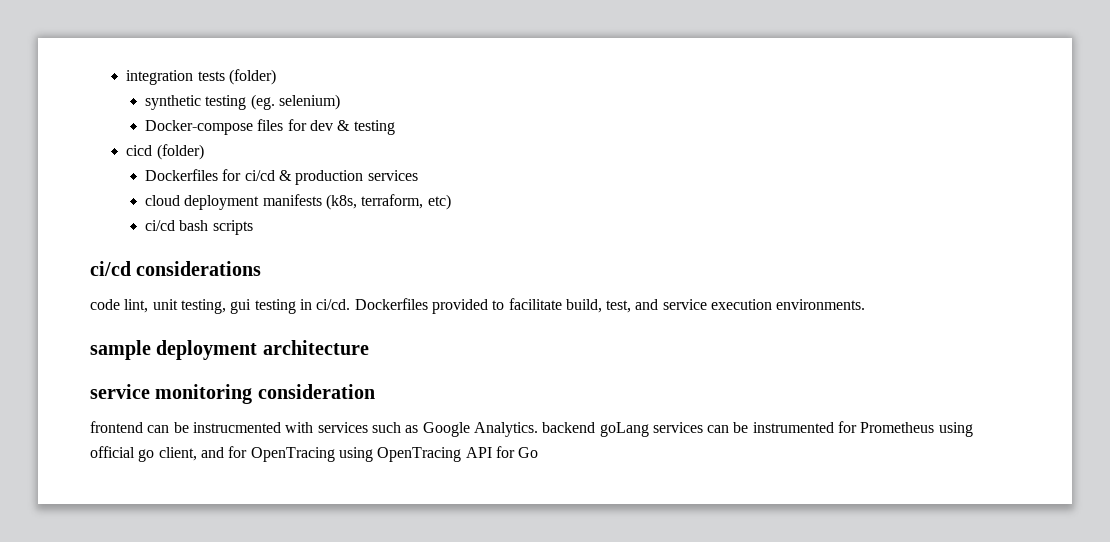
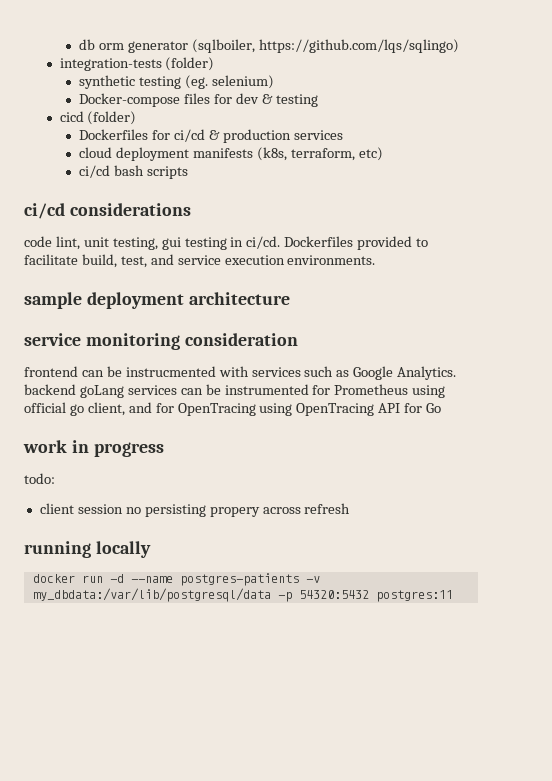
[126,70,225,85] integration tests -> [79,39,459,53] [59,58,162,71] db orm generator (sqlboiler, https://github.com/lqs/sqlingo) // integration-tests
(539, 452) none -> [23,440,164,457] [24,473,55,484] [39,503,351,517] [24,541,151,558] [32,573,320,586] [32,588,453,602] // work in progress // todo: // client session no persisting propery across refresh // running locally // docker run -d --name postgres-patients -v my_dbdata:/var/lib/postgresql/data -p 54320:5432 postgres:11

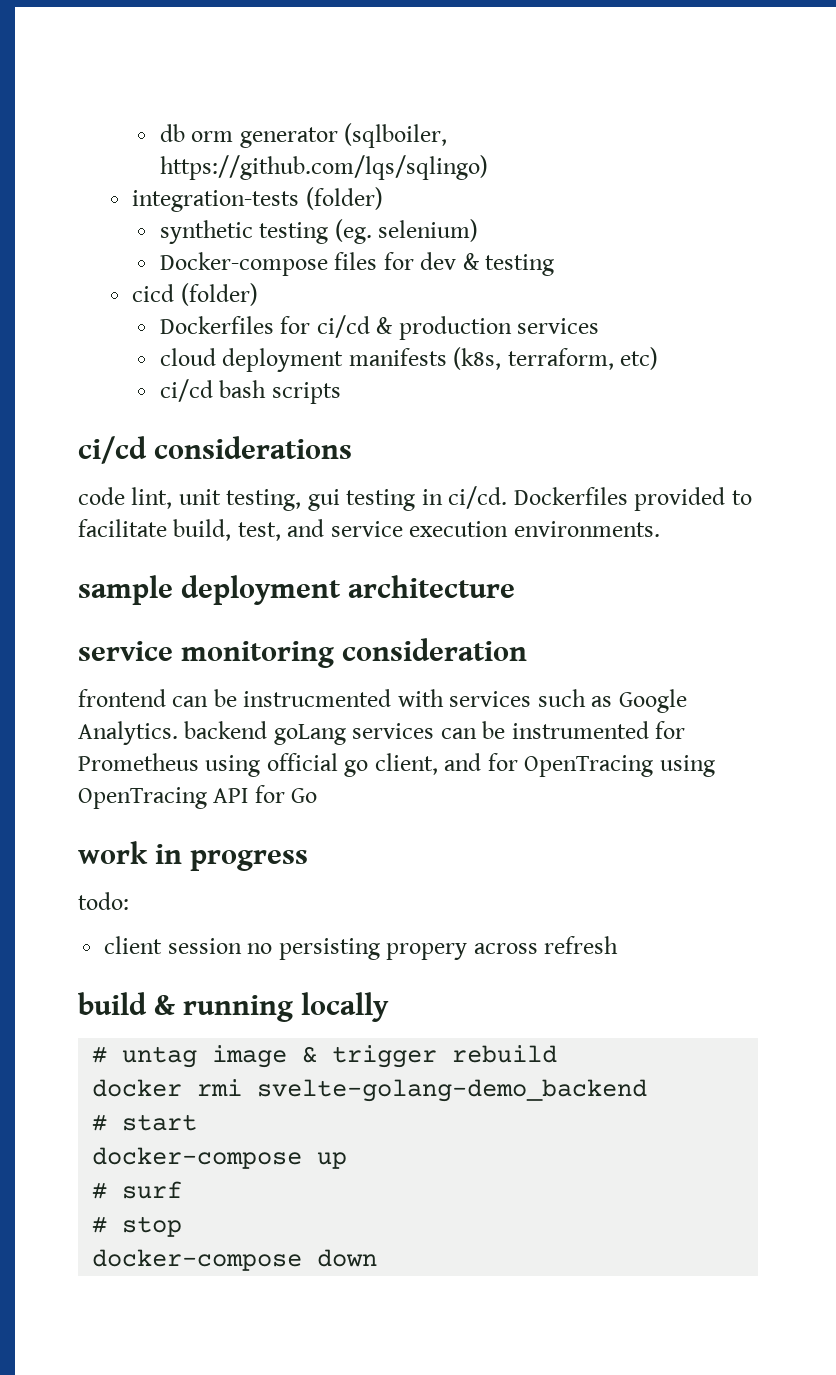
(351, 508) none -> [78,992,177,1015] build &
[32,573,320,586] [32,588,453,602] docker run -d --name postgres-patients -v my_dbdata:/var/lib/postgresql/data -p 54320:5432 postgres:11 -> [92,1045,558,1068] [92,1079,648,1102] [92,1114,198,1131] [92,1147,348,1169] [92,1181,183,1199] [92,1216,183,1237] [92,1249,378,1271] # untag image & trigger rebuild // docker rmi svelte-golang-demo_backend // # start // docker-compose up // # surf // # stop // docker-compose down

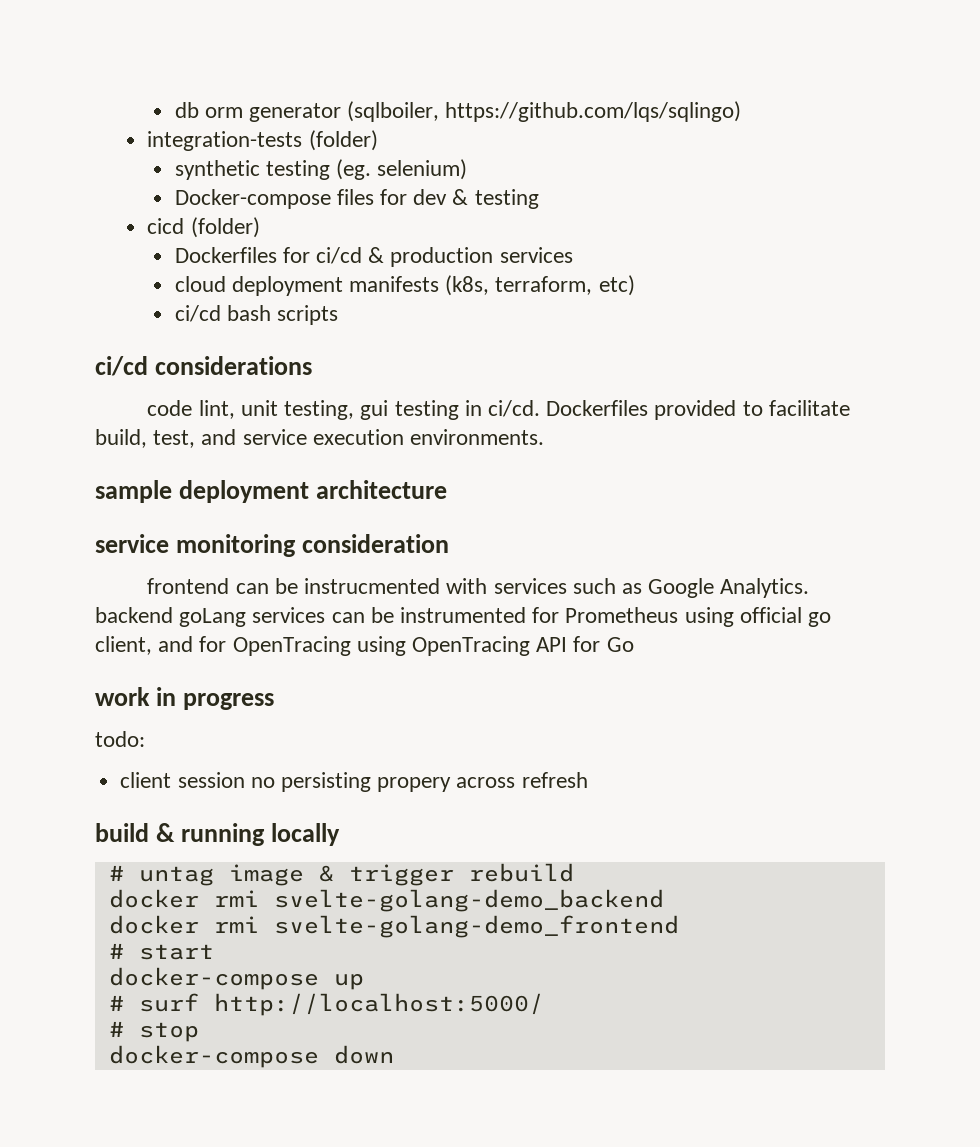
(648, 1090) none -> [108,915,679,938] // docker rmi svelte-golang-demo_frontend
(183, 1190) none -> [213,993,544,1016] http://localhost:5000/

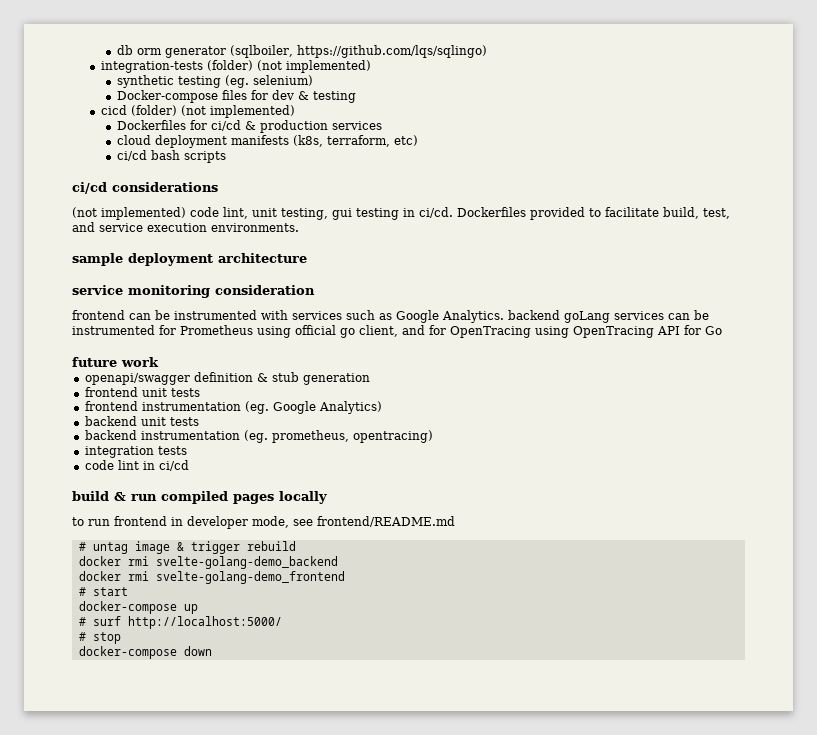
(378, 140) none -> [256,60,371,73] (not implemented)
(260, 227) none -> [180,105,295,118] (not implemented)
(312, 365) none -> [72,207,186,220] (not implemented)
[304,578,441,594] instrucmented -> [174,310,257,320] instrumented
(634, 644) none -> [72,357,117,367] future
[155,687,274,710] [95,731,145,747] [120,772,588,792] [95,823,340,846] in progress // todo: // client session no persisting propery across refresh // build & running locally -> [84,372,370,385] [84,387,200,397] [84,401,382,414] [84,416,199,426] [84,430,433,443] [84,446,187,458] [84,460,189,471] [72,491,327,504] [72,516,455,529] // openapi/swagger definition & stub generation // frontend unit tests // frontend instrumentation (eg. Google Analytics) // backend unit tests // backend instrumentation (eg. prometheus, opentracing) // integration tests // code lint in ci/cd // build & run compiled pages locally // to run frontend in developer mode, see frontend/README.md

